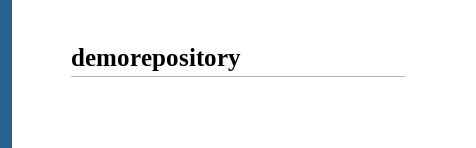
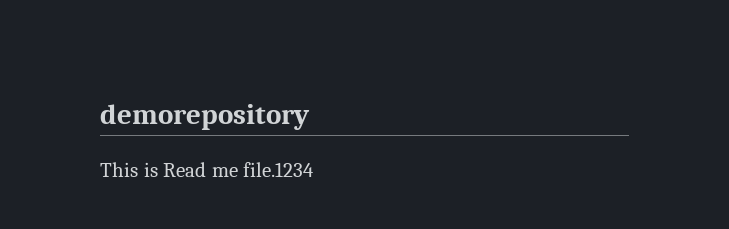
(241, 59) none -> [100,162,315,177] // This is Read me file.1234

